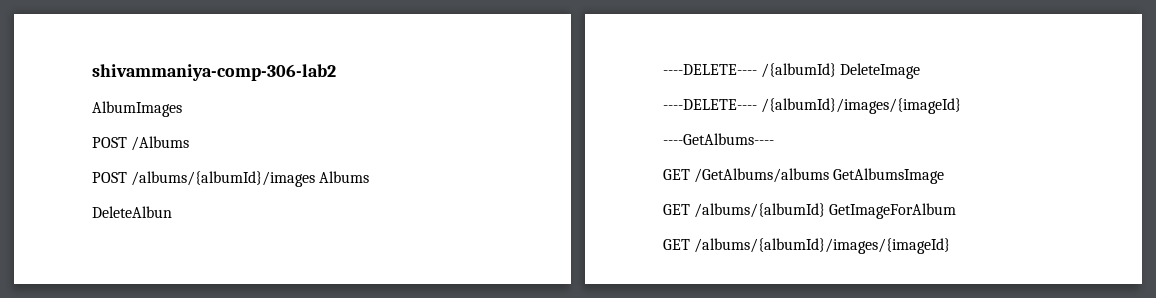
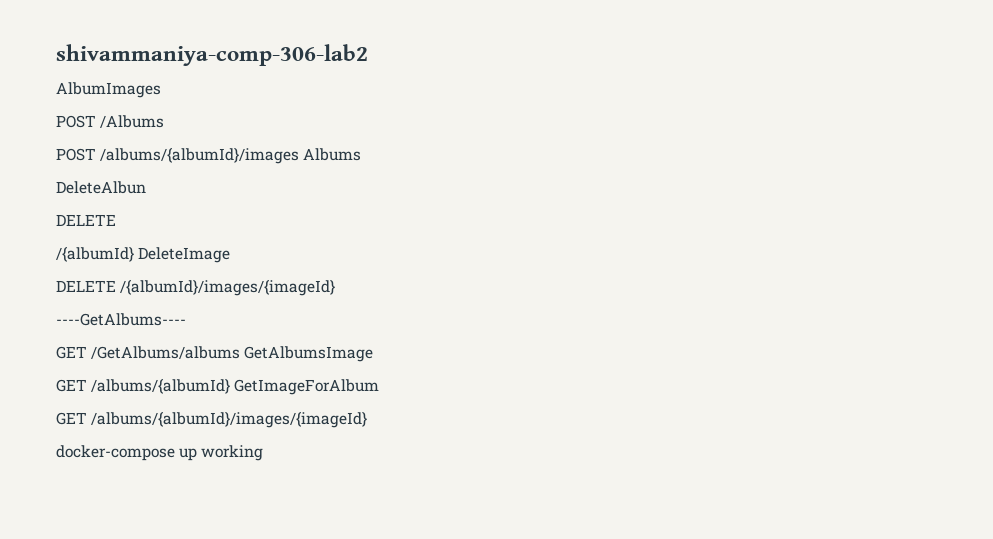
[663,64,757,75] ----DELETE---- -> [56,214,116,226] DELETE //
[663,99,757,110] ----DELETE---- -> [56,280,116,292] DELETE
(951, 246) none -> [56,445,264,461] // docker-compose up working

